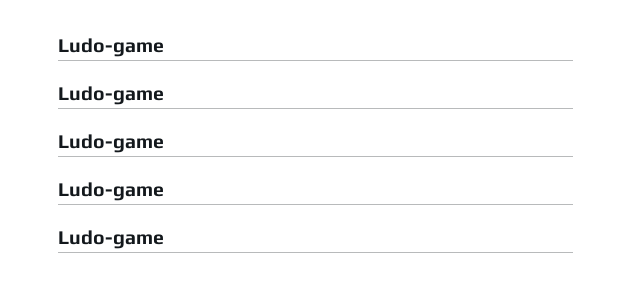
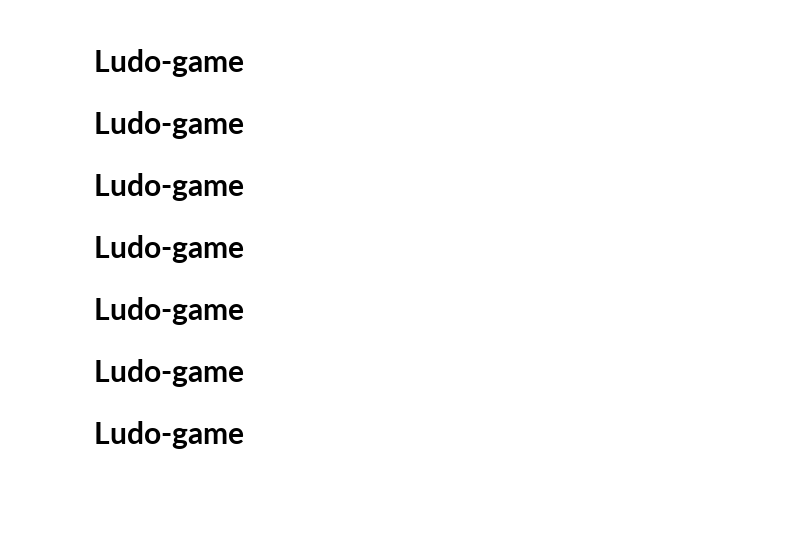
[58,38,164,57] [58,86,164,105] [58,134,164,153] [58,182,164,201] [58,230,164,249] Ludo-game // Ludo-game // Ludo-game // Ludo-game // Ludo-game -> [94,49,244,77] [94,111,244,139] [94,173,244,201] [94,235,244,263] [94,297,244,325] [94,359,244,387] [94,421,244,449] Ludo-game // Ludo-game // Ludo-game // Ludo-game // Ludo-game // Ludo-game // Ludo-game

